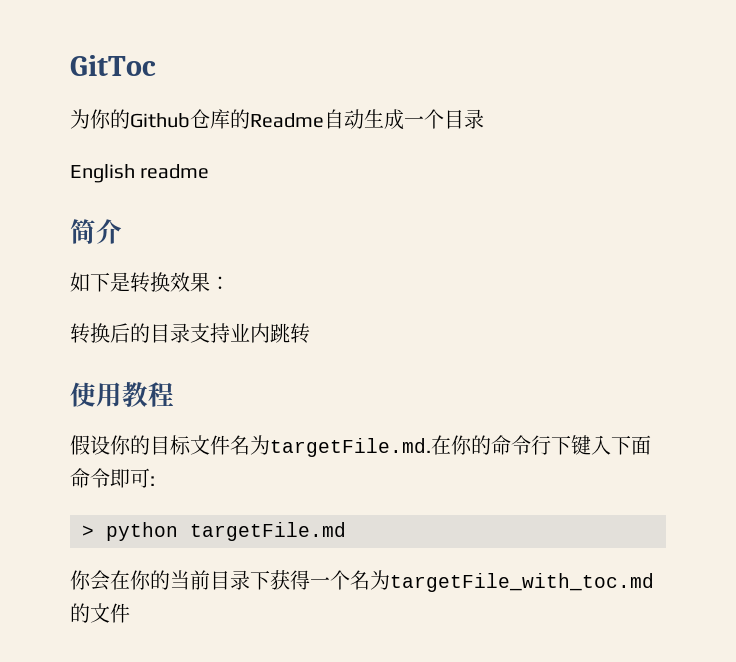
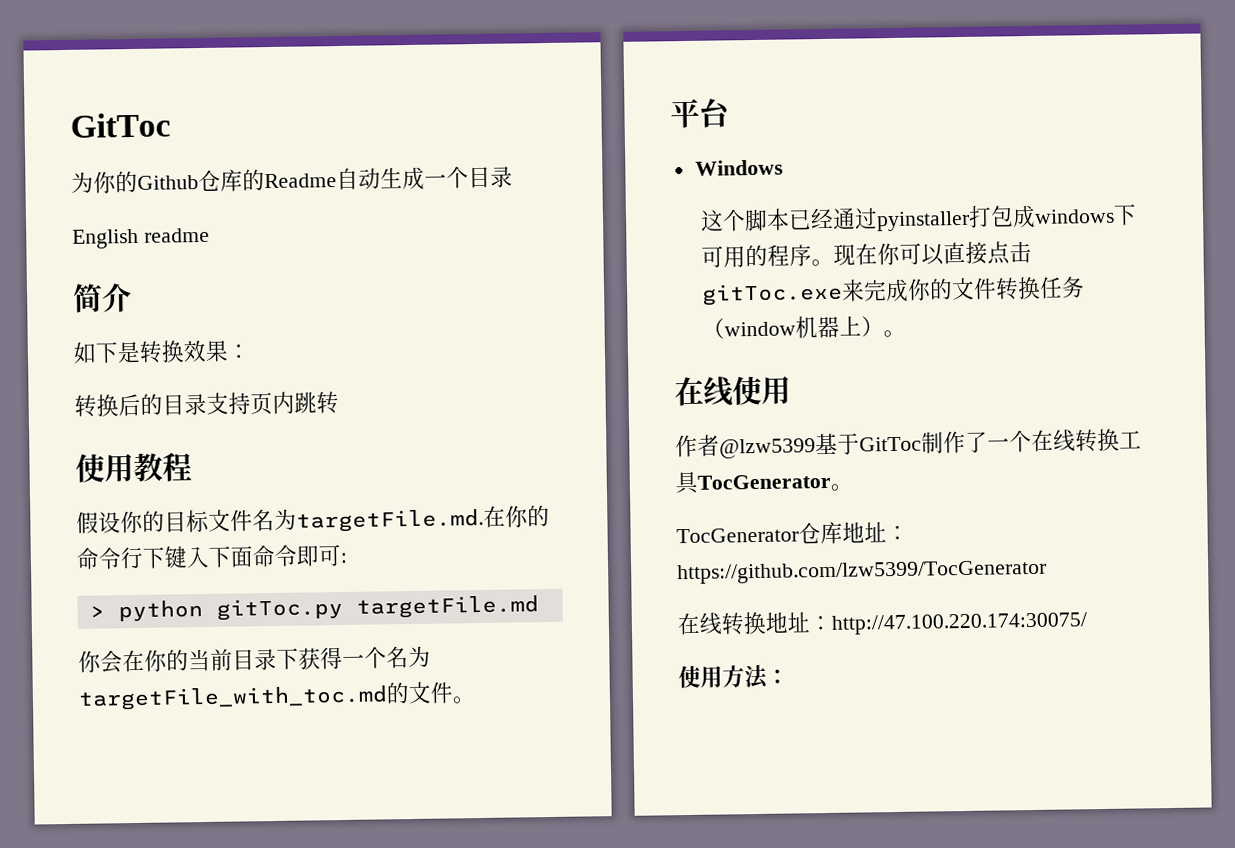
[230,323,250,342] 业 -> [250,391,273,415] 页
(178, 531) none -> [215,598,343,621] gitToc.py
(130, 613) none -> [452,696,476,704] [670,98,730,129] [694,159,783,176] [700,203,1138,232] [701,240,1033,268] [701,276,1086,306] [702,315,907,340] [674,375,791,407] [675,428,1142,459] [675,471,853,495] [676,521,909,545] [677,559,1047,585] [677,611,1088,636] [678,664,789,690] 。 // 平台 // Windows // 这个脚本已经通过pyinstaller打包成windows下可用的程序。现在你可以直接点击gitToc.exe来完成你的文件转换任务（window机器上）。 // 在线使用 // 作者@lzw5399基于GitToc制作了一个在线转换工具TocGenerator。 // TocGenerator仓库地址：https://github.com/lzw5399/TocGenerator // 在线转换地址：http://47.100.220.174:30075/ // 使用方法：

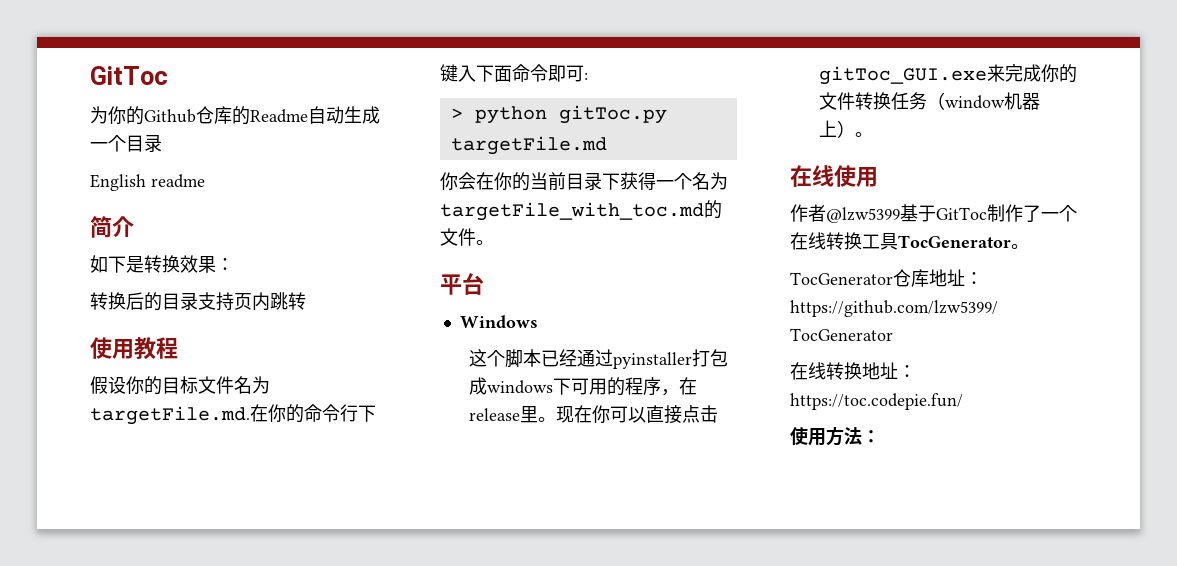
(813, 255) none -> [661,377,698,396] [469,406,539,423] ，在release里
[701,282,844,306] gitToc.exe -> [819,66,988,85] gitToc_GUI.exe
[831,612,1088,635] http://47.100.220.174:30075/ -> [790,393,963,410] https://toc.codepie.fun/

